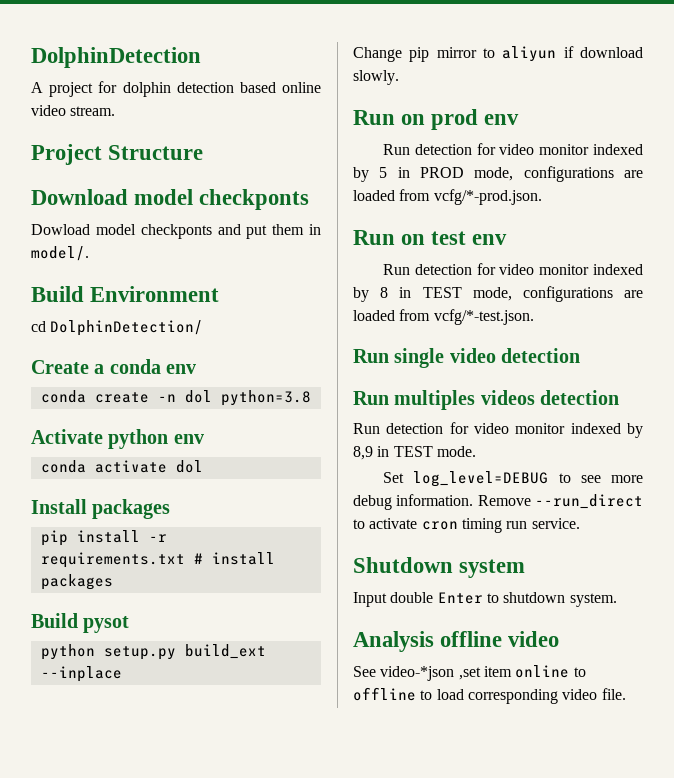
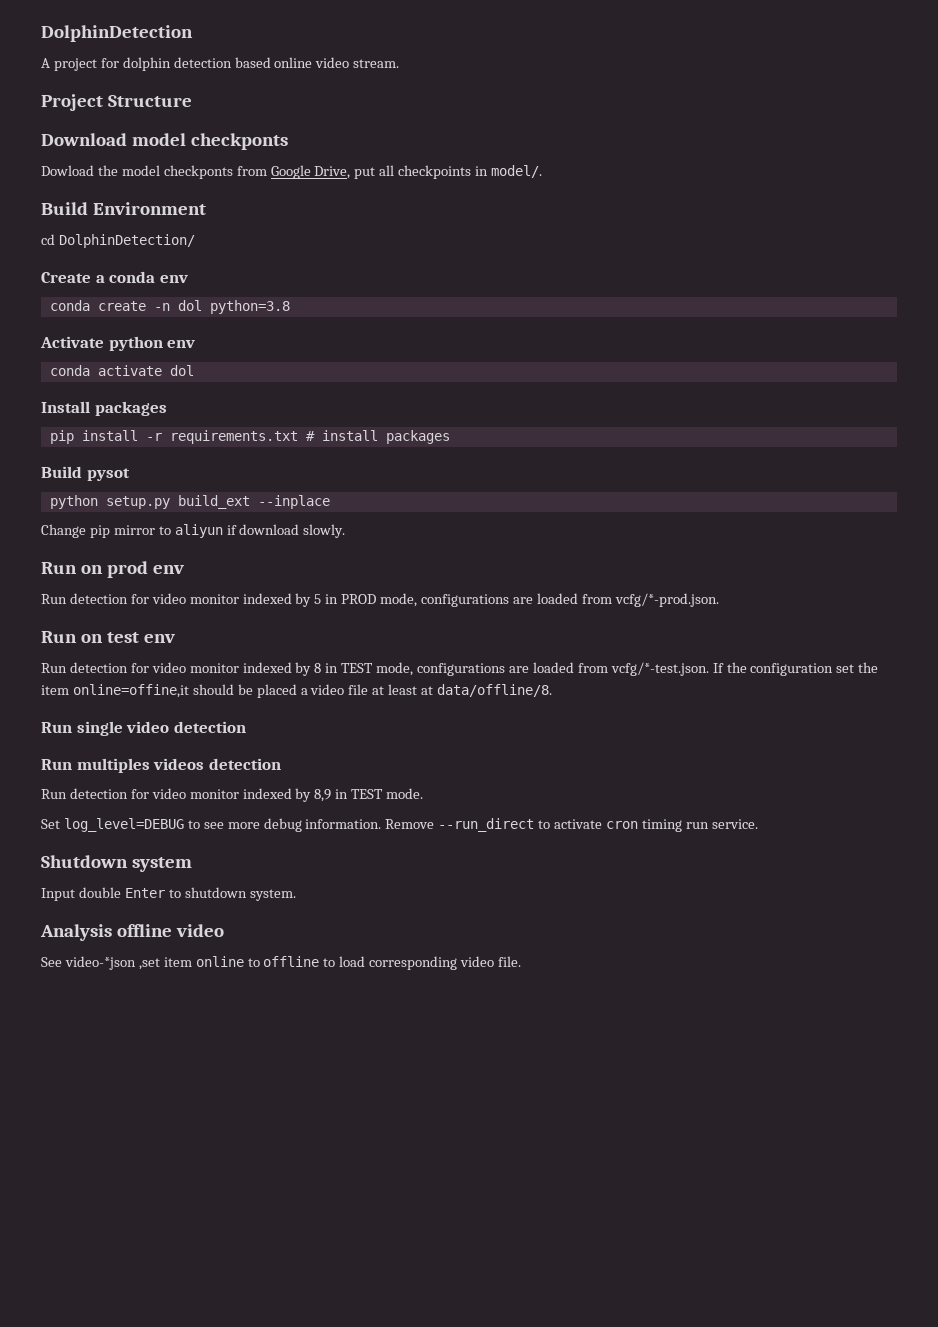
[95,224,305,239] model checkponts and put them -> [97,165,472,179] the model checkponts from Google Drive, put all checkpoints
(534, 317) none -> [712,662,879,676] [41,684,553,698] If the configuration set the item online=offine,it should be placed a video file at least at data/offline/8.

